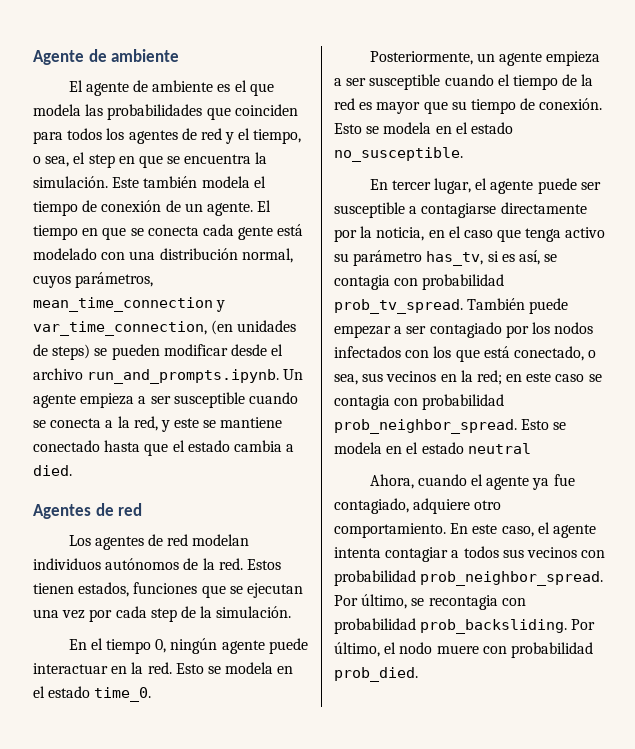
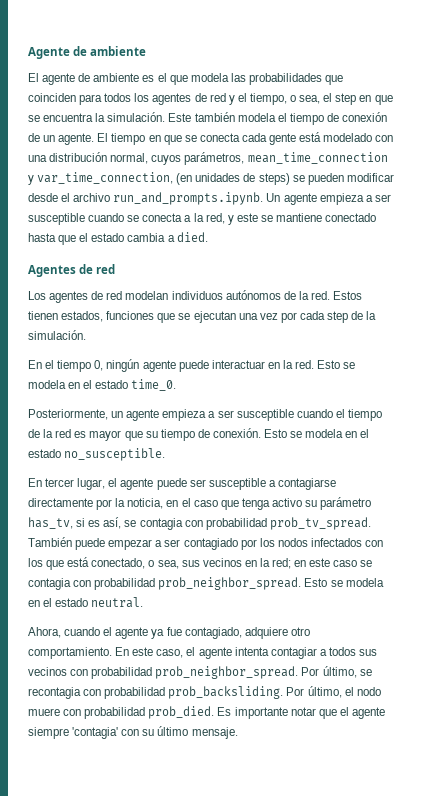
[467,443,531,454] neutral -> [91,597,144,608] neutral.
(418, 674) none -> [217,707,385,719] [28,726,238,739] Es importante notar que el agente siempre 'contagia' con su último mensaje.

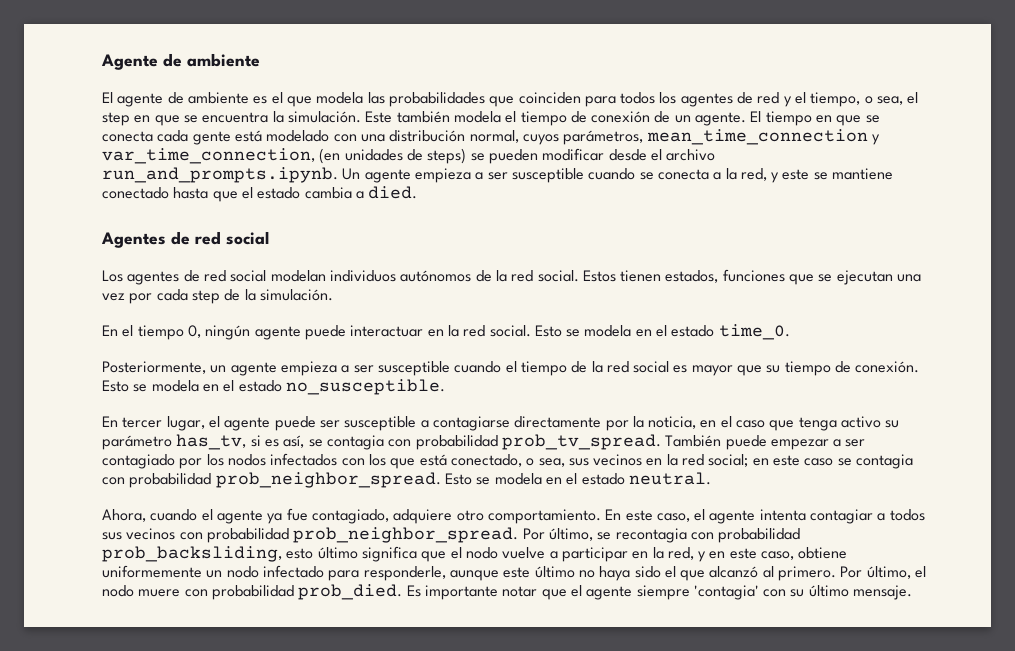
(116, 269) none -> [226,231,269,245] social
(123, 295) none -> [230,270,267,282] social
[310,291,330,300] red. -> [511,270,579,282] red social.
[295,360,315,369] red. -> [463,325,531,337] red social.
(72, 433) none -> [633,361,670,373] social
[272,558,292,569] red; -> [682,454,749,467] red social;
[168,686,284,699] prob_backsliding. -> [102,546,848,562] [102,565,837,581] prob_backsliding, esto último significa que el nodo vuelve a participar en la red, y en este caso, obtiene uniformemente un nodo infectado para responderle, aunque este último no haya sido el que alcanzó al primero.

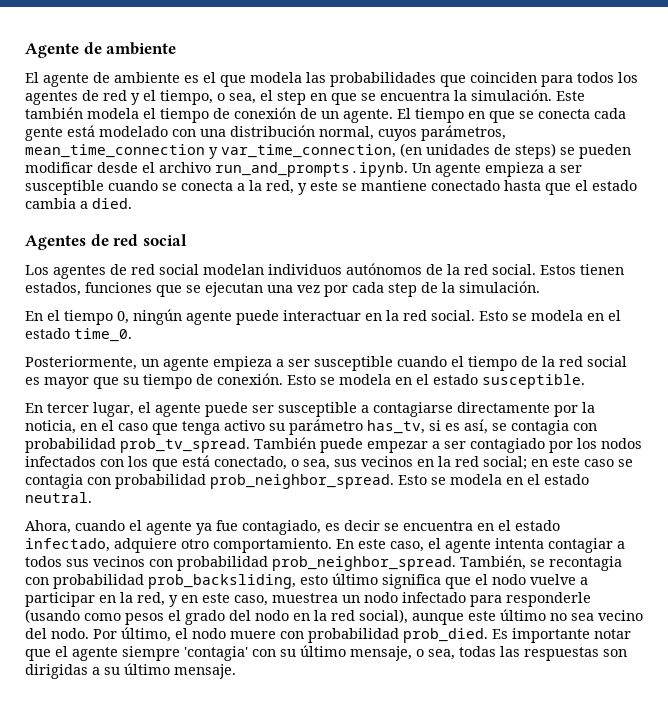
[285,379,445,395] no_susceptible. -> [482,374,585,389] susceptible.
(389, 516) none -> [325,520,560,531] [25,538,110,552] es decir se encuentra en el estado infectado,
[522,528,593,541] Por último, -> [460,555,526,570] También,
[798,547,848,559] [102,565,202,578] obtiene uniformemente -> [272,593,338,603] muestrea
[363,566,837,581] responderle, aunque este último no haya sido el que alcanzó al primero. -> [506,592,591,607] [25,609,643,625] [25,628,89,639] responderle (usando como pesos el grado del nodo en la red social), aunque este último no sea vecino del nodo.
(849, 591) none -> [350,646,627,661] [25,663,170,679] mensaje, o sea, todas las respuestas son dirigidas a su último

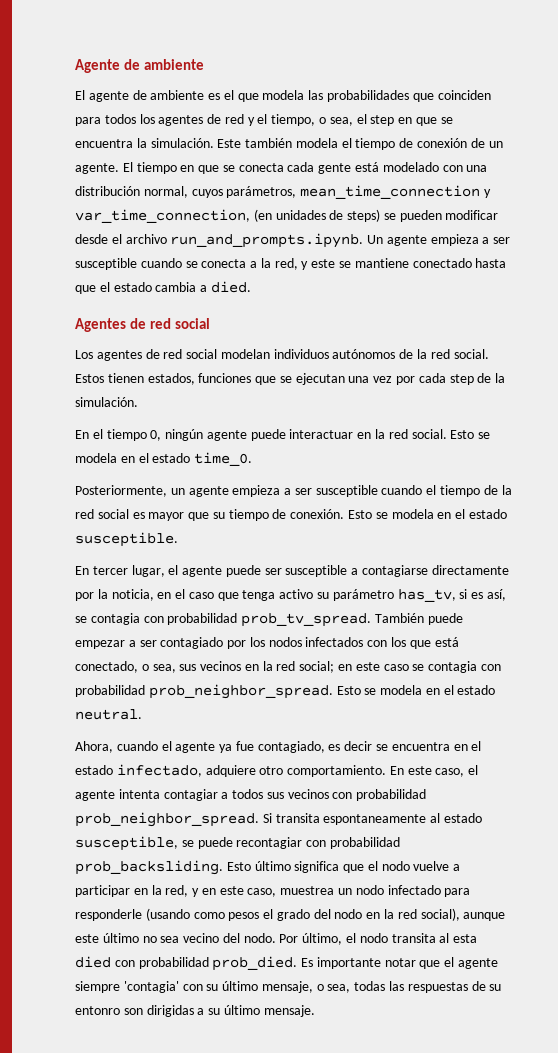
[460,555,622,571] [25,574,328,589] También, se recontagia con probabilidad prob_backsliding, esto -> [262,813,482,825] [75,836,400,851] [75,860,251,875] Si transita espontaneamente al estado susceptible, se puede recontagiar con probabilidad prob_backsliding. Esto
[230,631,276,639] muere -> [391,933,478,943] [75,956,111,968] transita al esta died
(599, 654) none -> [471,981,502,991] [75,1006,120,1015] de su entonro

